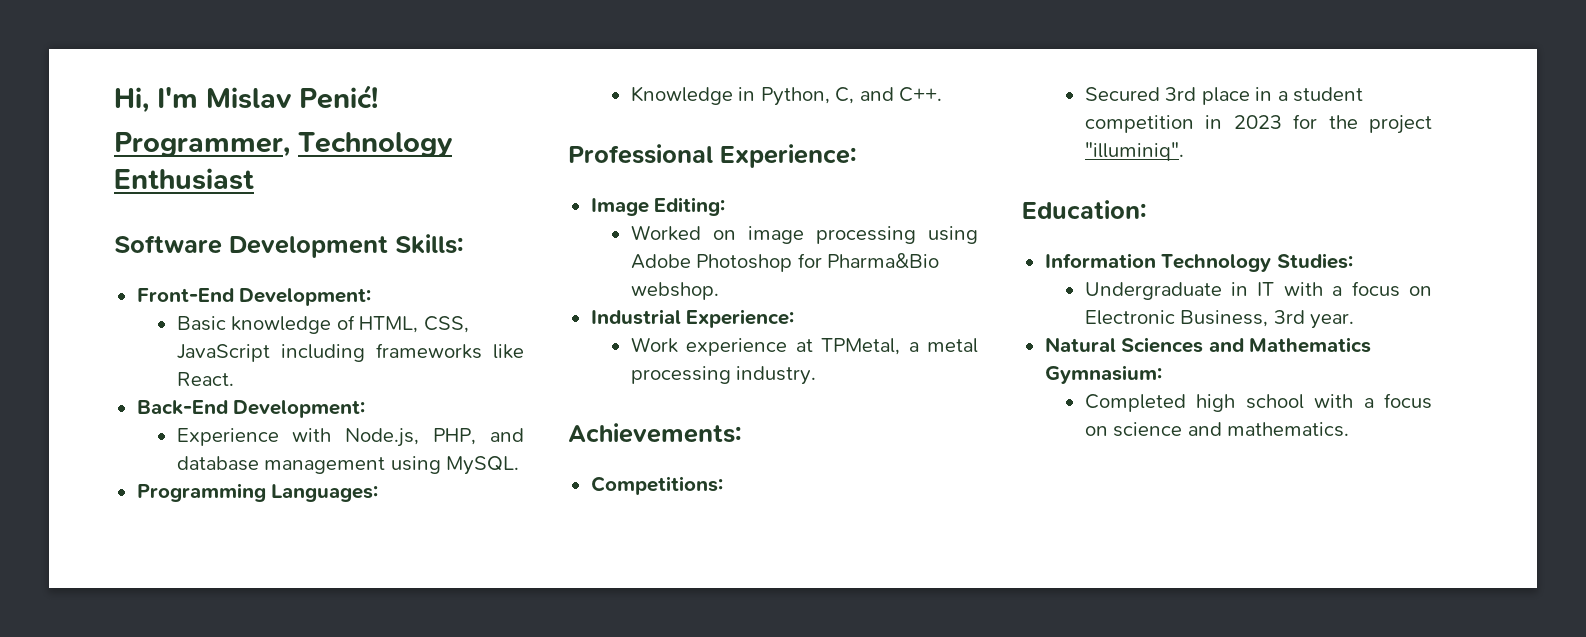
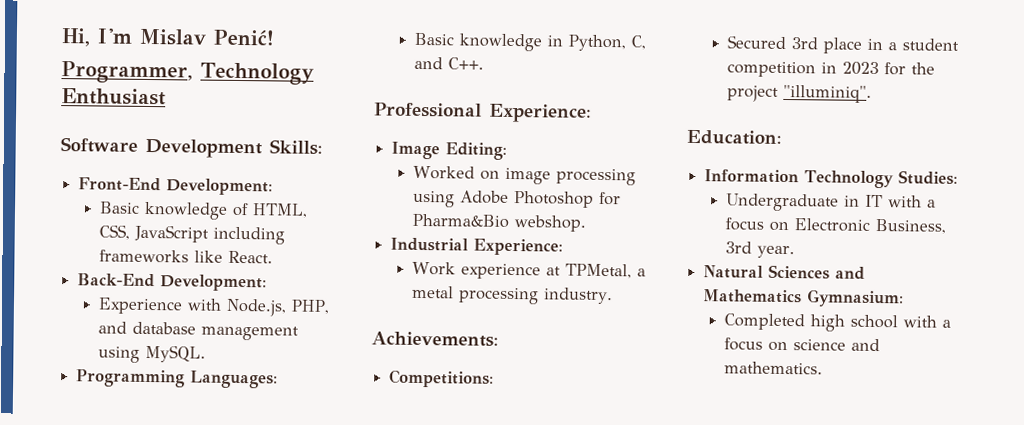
[630,86,733,105] Knowledge -> [414,32,543,52] Basic knowledge

